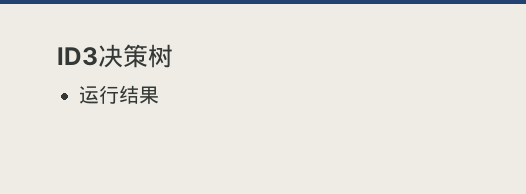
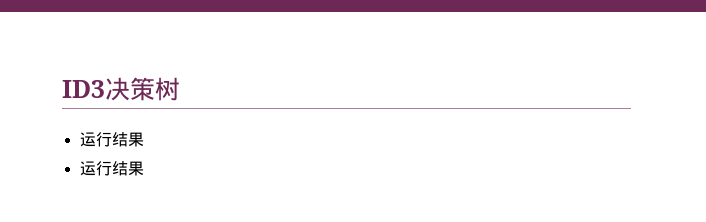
(159, 95) none -> [79,161,144,176] // 运行结果

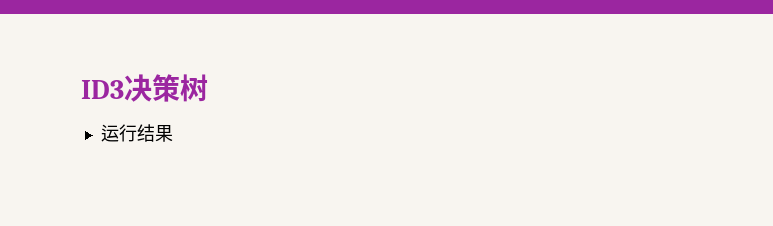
[79,161,144,176] // 运行结果 -> (173, 133) none

